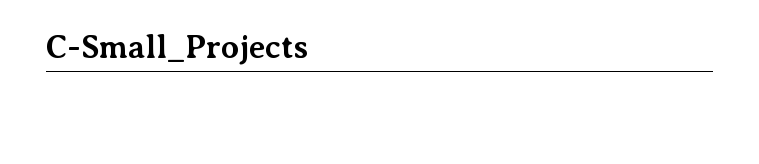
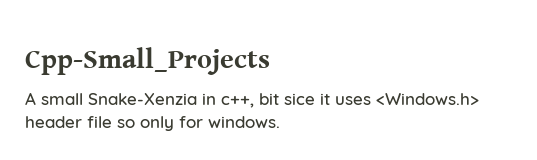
[46,34,308,65] C-Small_Projects -> [25,47,270,75] [25,92,479,108] [25,116,280,131] Cpp-Small_Projects // A small Snake-Xenzia in c++, bit sice it uses <Windows.h> header file so only for windows.

